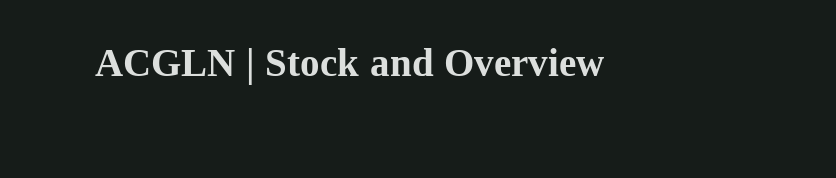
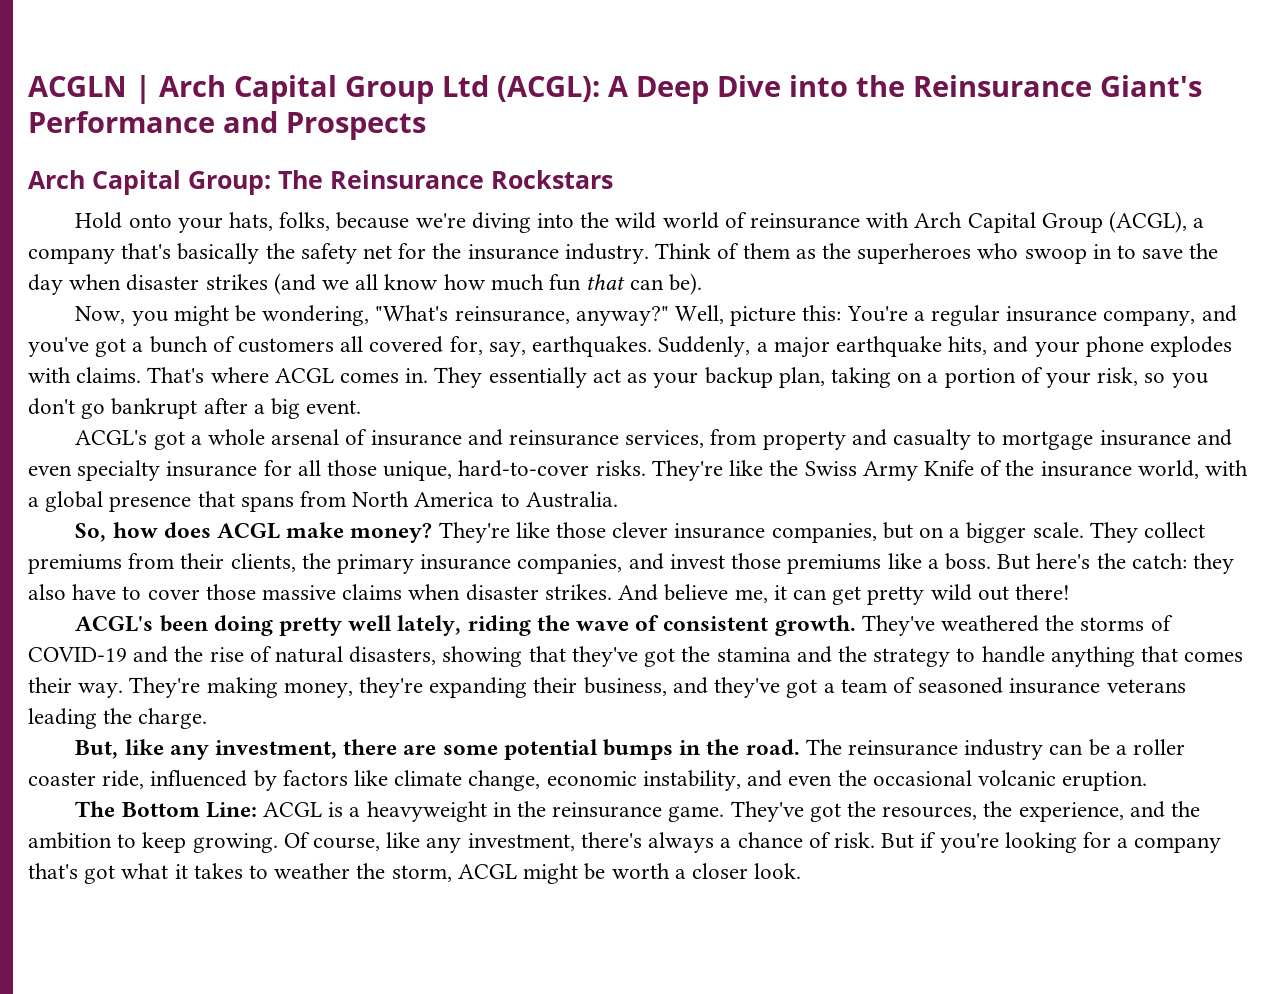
[265,48,605,76] Stock and Overview -> [158,75,1202,104] [28,111,426,140] [28,170,613,195] [75,211,1205,233] [28,243,1219,264] [28,273,702,295] [75,305,1237,326] [28,336,1232,358] [28,367,1208,388] [28,398,362,419] [75,429,1232,450] [28,460,1248,481] [28,491,618,512] [75,522,1206,543] [28,553,1234,574] [28,584,1070,605] [75,615,1173,636] [28,646,1244,667] [28,677,1186,698] [28,708,208,729] [75,739,1186,760] [28,770,1148,791] [75,801,1201,822] [28,832,1222,853] [28,863,802,884] Arch Capital Group Ltd (ACGL): A Deep Dive into the Reinsurance Giant's Performance and Prospects // Arch Capital Group: The Reinsurance Rockstars // Hold onto your hats, folks, because we're diving into the wild world of reinsurance with Arch Capital Group (ACGL), a company that's basically the safety net for the insurance industry. Think of them as the superheroes who swoop in to save the day when disaster strikes (and we all know how much fun that can be). // Now, you might be wondering, "What's reinsurance, anyway?" Well, picture this: You're a regular insurance company, and you've got a bunch of customers all covered for, say, earthquakes. Suddenly, a major earthquake hits, and your phone explodes with claims. That's where ACGL comes in. They essentially act as your backup plan, taking on a portion of your risk, so you don't go bankrupt after a big event. // ACGL's got a whole arsenal of insurance and reinsurance services, from property and casualty to mortgage insurance and even specialty insurance for all those unique, hard-to-cover risks. They're like the Swiss Army Knife of the insurance world, with a global presence that spans from North America to Australia. // So, how does ACGL make money? They're like those clever insurance companies, but on a bigger scale. They collect premiums from their clients, the primary insurance companies, and invest those premiums like a boss. But here's the catch: they also have to cover those massive claims when disaster strikes. And believe me, it can get pretty wild out there! // ACGL's been doing pretty well lately, riding the wave of consistent growth. They've weathered the storms of COVID-19 and the rise of natural disasters, showing that they've got the stamina and the strategy to handle anything that comes their way. They're making money, they're expanding their business, and they've got a team of seasoned insurance veterans leading the charge. // But, like any investment, there are some potential bumps in the road. The reinsurance industry can be a roller coaster ride, influenced by factors like climate change, economic instability, and even the occasional volcanic eruption. // The Bottom Line: ACGL is a heavyweight in the reinsurance game. They've got the resources, the experience, and the ambition to keep growing. Of course, like any investment, there's always a chance of risk. But if you're looking for a company that's got what it takes to weather the storm, ACGL might be worth a closer look.

